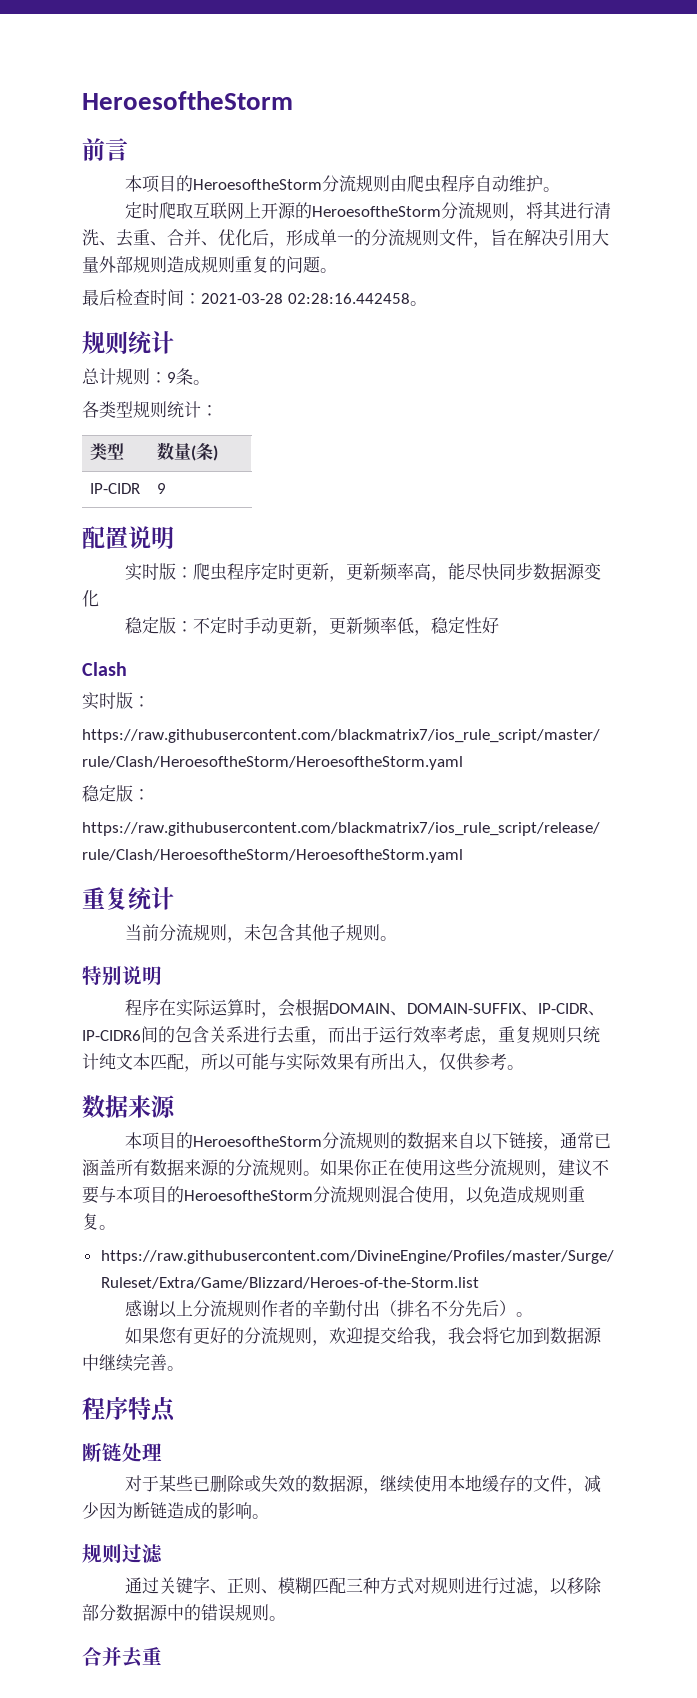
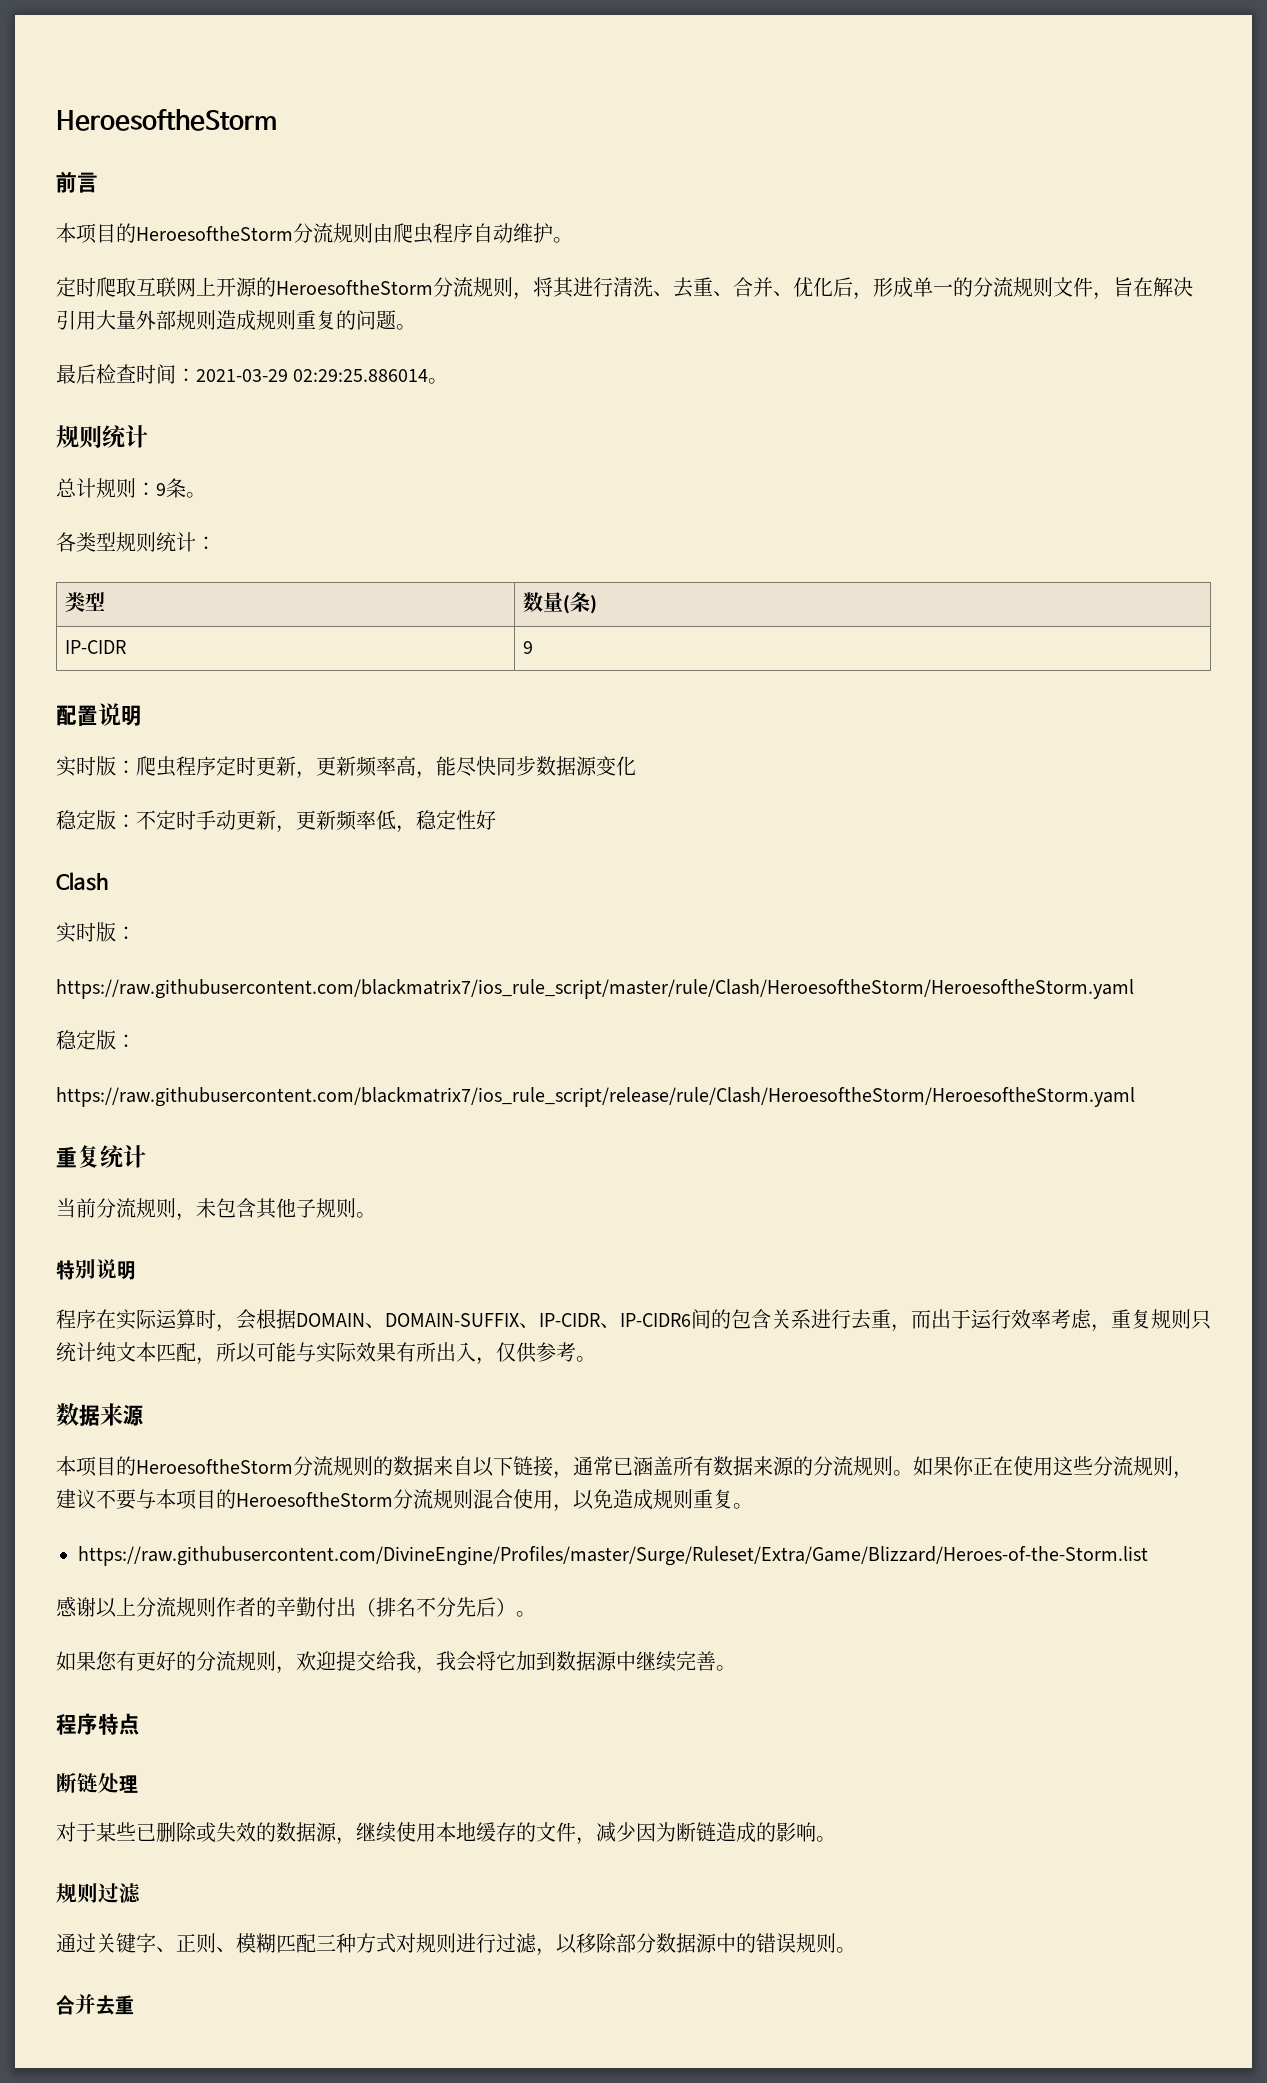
[201,293,410,304] 2021-03-28 02:28:16.442458 -> [196,369,429,382] 2021-03-29 02:29:25.886014

